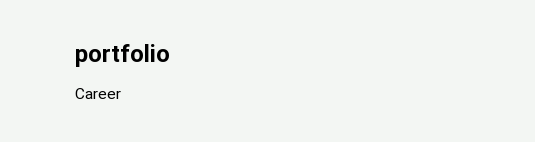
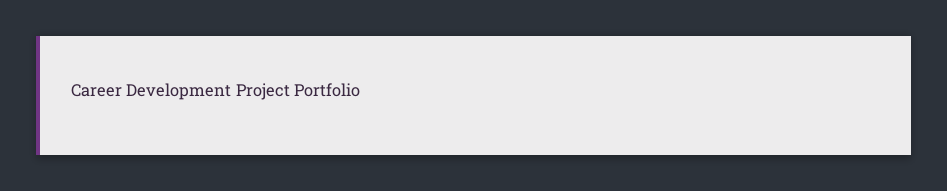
[75,44,170,67] [75,88,121,99] portfolio // Career -> [71,83,361,100] Career Development Project Portfolio

